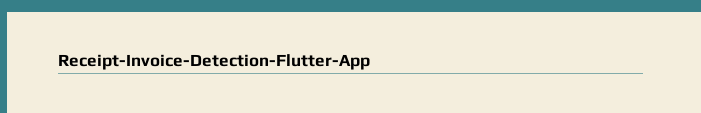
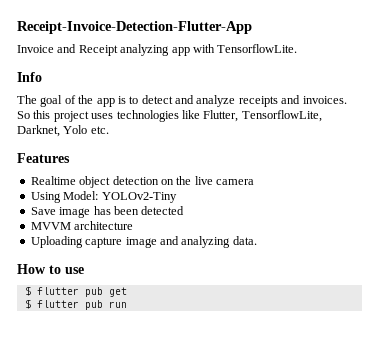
(370, 62) none -> [17,44,298,56] [17,72,42,82] [17,95,347,107] [17,110,322,122] [17,125,109,137] [17,153,70,163] [30,176,254,188] [30,191,177,203] [30,206,185,218] [30,221,134,230] [30,236,257,248] [17,264,84,274] [24,286,127,297] [24,299,127,310] // Invoice and Receipt analyzing app with TensorflowLite. // Info // The goal of the app is to detect and analyze receipts and invoices. So this project uses technologies like Flutter, TensorflowLite, Darknet, Yolo etc. // Features // Realtime object detection on the live camera // Using Model: YOLOv2-Tiny // Save image has been detected // MVVM architecture // Uploading capture image and analyzing data. // How to use // $ flutter pub get // $ flutter pub run

